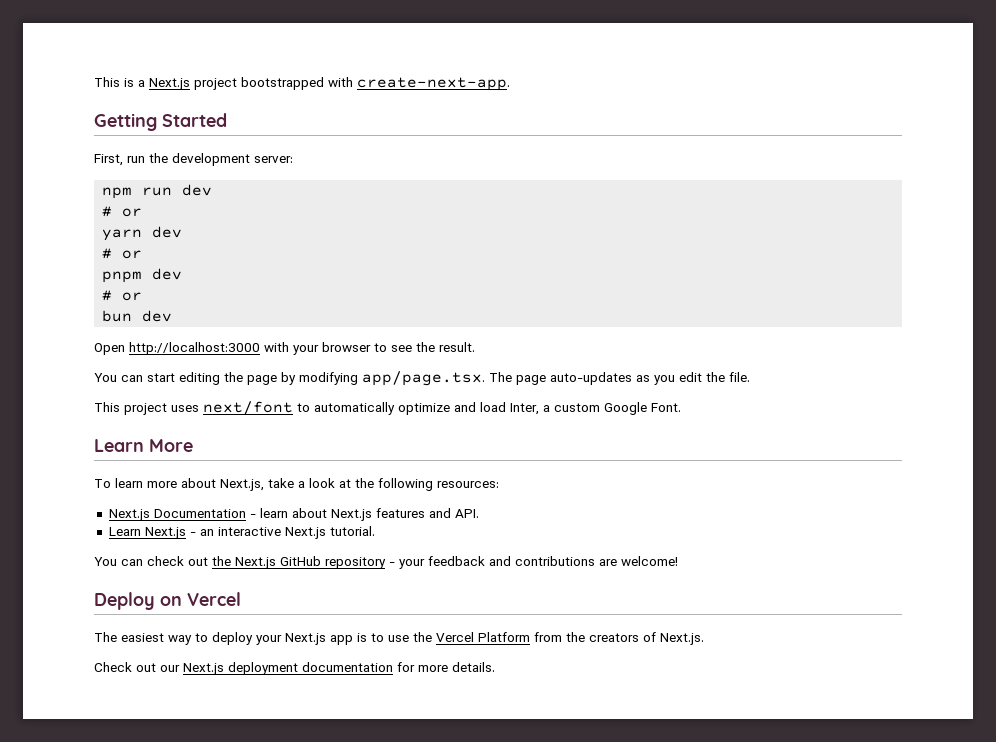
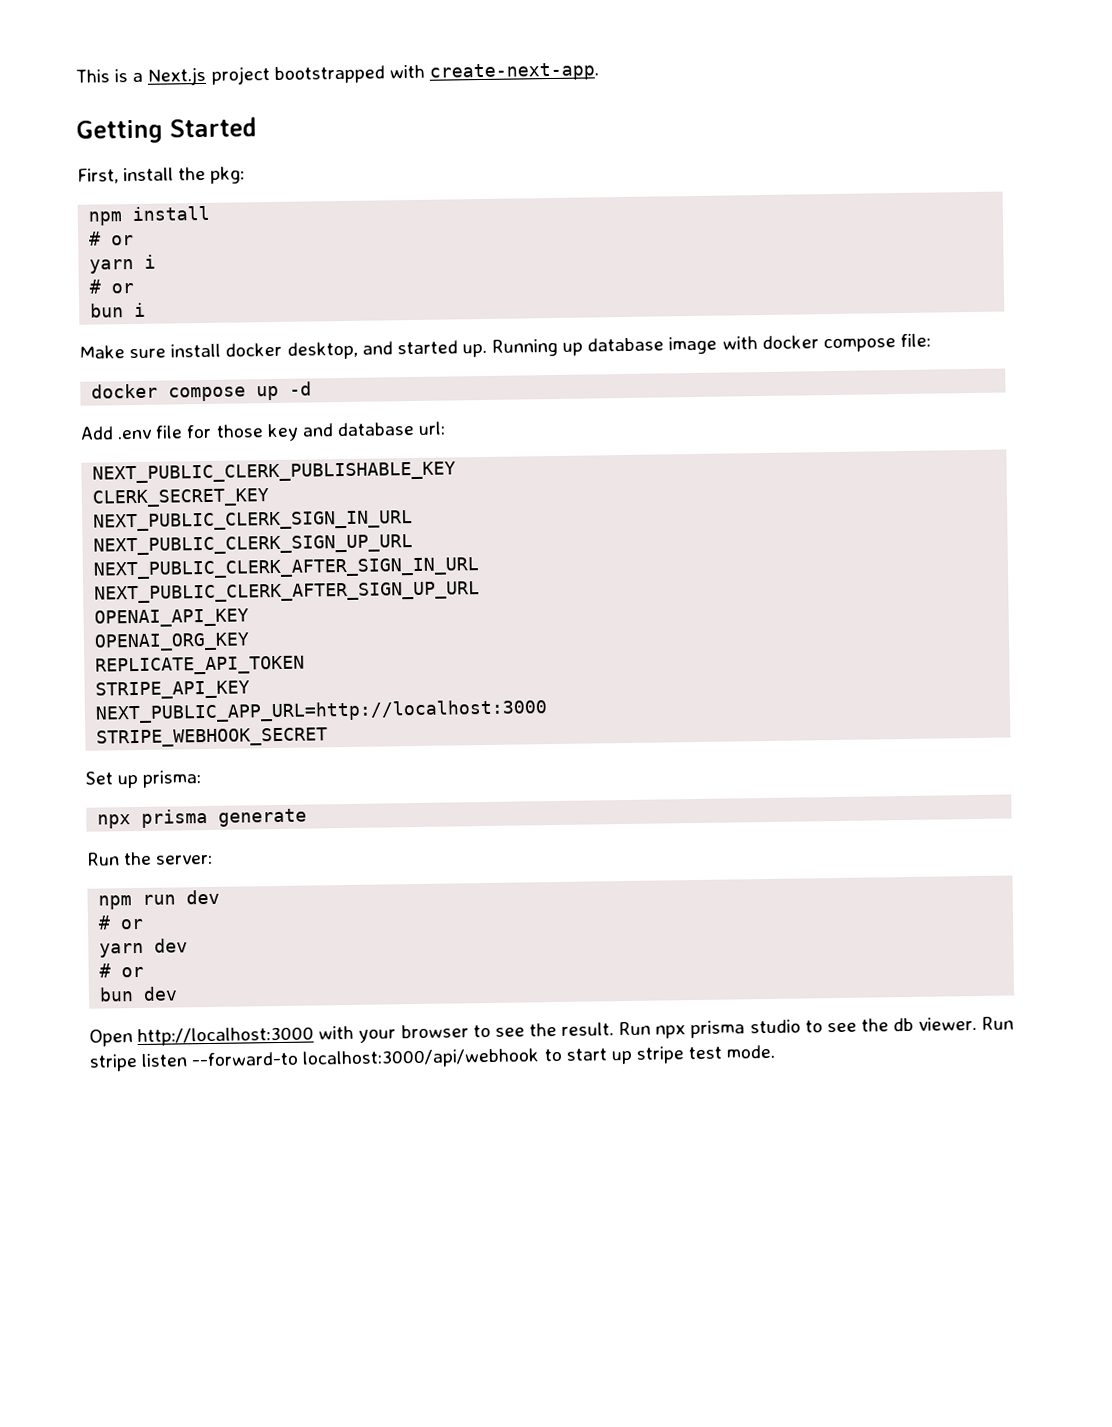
[127,153,250,166] run the development -> [123,166,246,184] [88,205,211,226] [89,231,135,246] [89,254,157,274] [89,279,135,294] [90,302,147,318] [79,333,931,360] [91,381,313,402] [80,421,446,442] [92,461,457,484] [92,488,270,508] [93,510,414,532] [93,534,414,556] [93,557,480,580] [94,581,481,604] [94,608,250,628] [94,632,251,652] [95,655,306,676] [95,680,251,700] [95,699,549,724] [96,727,329,748] [85,770,203,789] [97,808,308,829] [86,851,153,866] install the pkg: // npm install // # or // yarn i // # or // bun i // Make sure install docker desktop, and started up. Running up database image with docker compose file: // docker compose up -d // Add .env file for those key and database url: // NEXT_PUBLIC_CLERK_PUBLISHABLE_KEY // CLERK_SECRET_KEY // NEXT_PUBLIC_CLERK_SIGN_IN_URL // NEXT_PUBLIC_CLERK_SIGN_UP_URL // NEXT_PUBLIC_CLERK_AFTER_SIGN_IN_URL // NEXT_PUBLIC_CLERK_AFTER_SIGN_UP_URL // OPENAI_API_KEY // OPENAI_ORG_KEY // REPLICATE_API_TOKEN // STRIPE_API_KEY // NEXT_PUBLIC_APP_URL=http://localhost:3000 // STRIPE_WEBHOOK_SECRET // Set up prisma: // npx prisma generate // Run the
[102,268,183,283] [102,290,143,301] // pnpm dev // # or -> (145, 972) none
[94,371,750,386] [94,401,681,415] [94,439,193,452] [94,478,499,491] [108,508,479,521] [108,526,375,539] [94,556,678,569] [94,592,241,610] [94,632,704,645] [94,662,495,675] // You can start editing the page by modifying app/page.tsx. The page auto-updates as you edit the file. // This project uses next/font to automatically optimize and load Inter, a custom Google Font. // Learn More // To learn more about Next.js, take a look at the following resources: // Next.js Documentation - learn about Next.js features and API. // Learn Next.js - an interactive Next.js tutorial. // You can check out the Next.js GitHub repository - your feedback and contributions are welcome! // Deploy on Vercel // The easiest way to deploy your Next.js app is to use the Vercel Platform from the creators of Next.js. // Check out our Next.js deployment documentation for more details. -> [618,1016,1015,1039] [89,1044,776,1072] Run npx prisma studio to see the db viewer. Run stripe listen --forward-to localhost:3000/api/webhook to start up stripe test mode.

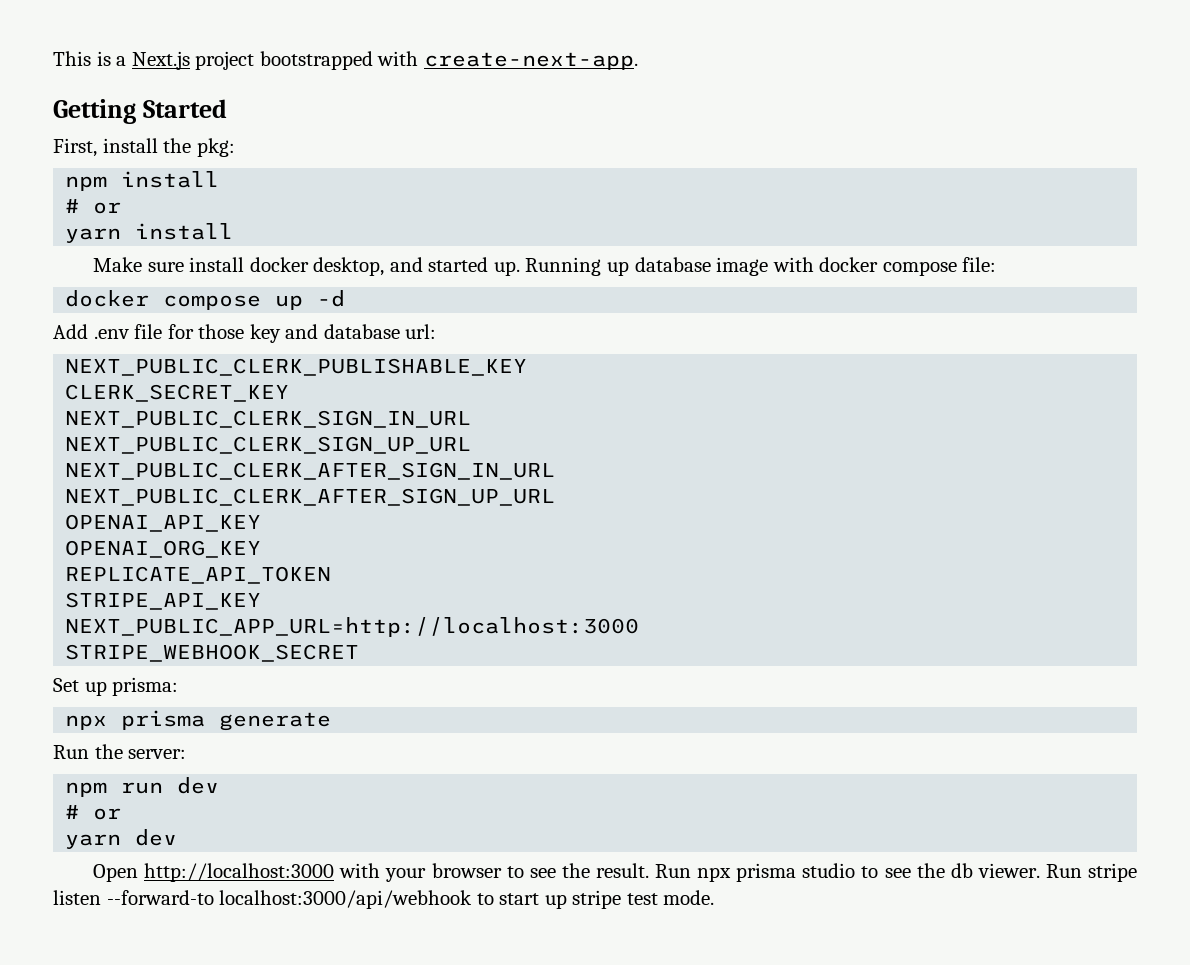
[144,254,157,269] [89,279,135,294] [90,302,147,318] i // # or // bun i -> [135,223,234,240] install
[99,963,145,978] [99,986,179,1002] // # or // bun dev -> (178, 837) none

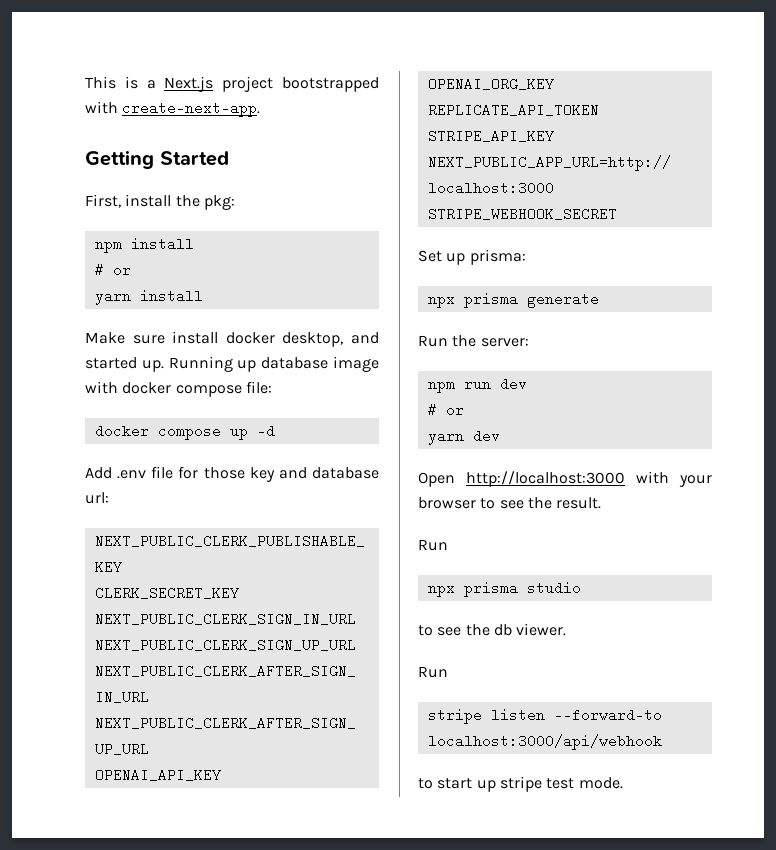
[655,864,692,878] Run -> [418,539,448,551] // Run //
(856, 870) none -> (581, 588) //
[1045,864,1082,878] Run -> [418,666,448,678] // Run //
(473, 899) none -> (662, 742) //

